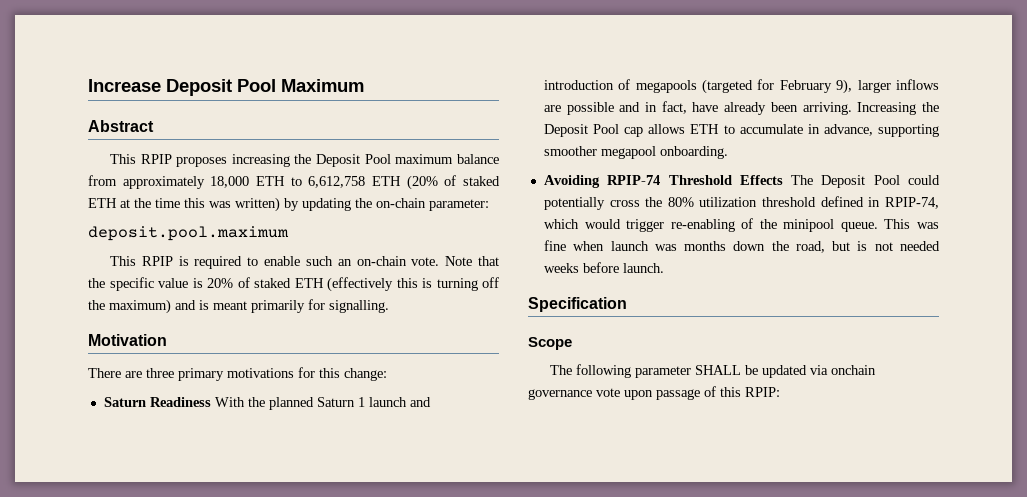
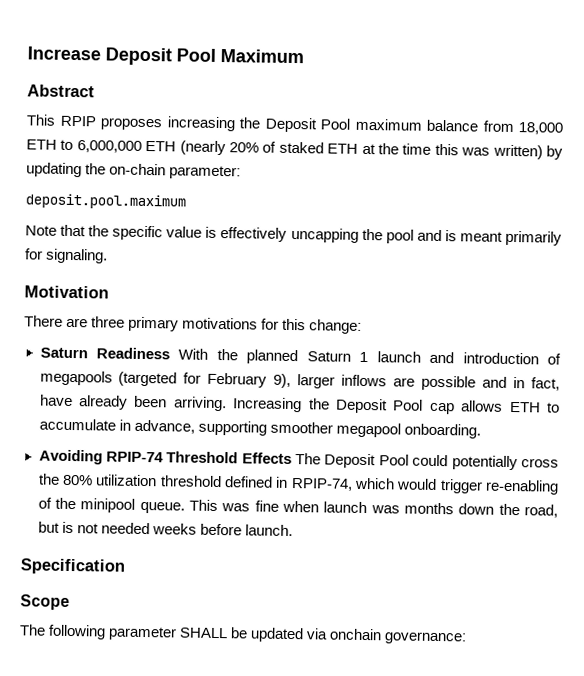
[122,176,205,189] approximately -> (514, 126) none
[308,175,438,190] 6,612,758 ETH (20% -> [76,140,259,156] 6,000,000 ETH (nearly 20%
[109,256,440,269] This RPIP is required to enable such an on-chain vote. -> (186, 201) none
[207,277,499,292] [88,299,171,314] 20% of staked ETH (effectively this is turning off the maximum) -> [220,227,414,244] effectively uncapping the pool
[329,300,389,313] signalling. -> [46,248,109,264] signaling.
[528,386,780,400] governance vote upon passage of this RPIP: -> [384,631,468,645] governance:

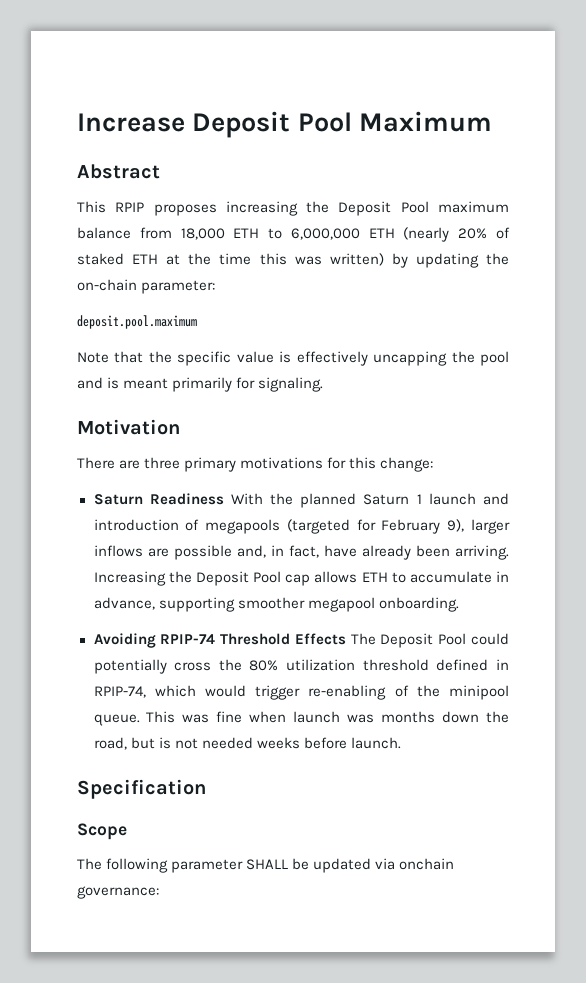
[482,376,508,388] and -> [236,545,266,558] and,

